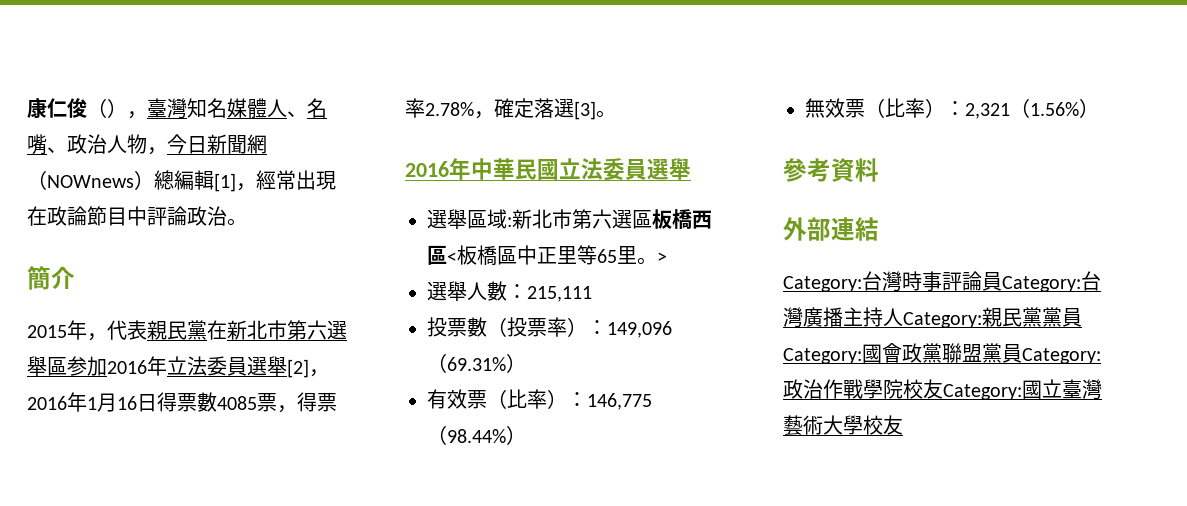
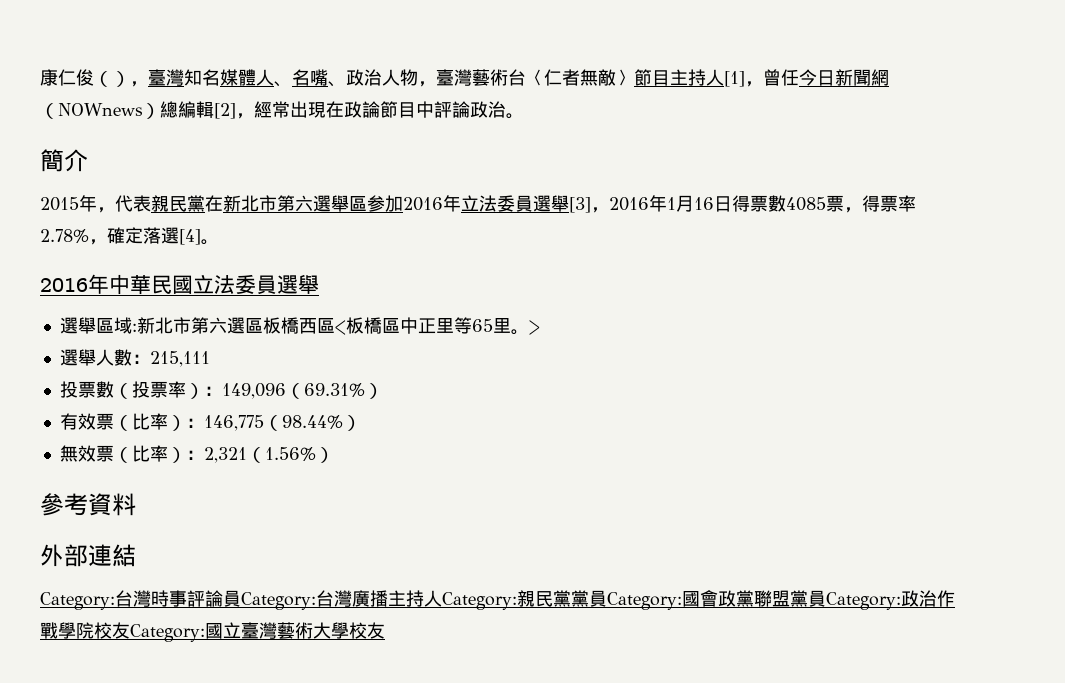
(167, 151) none -> [436,69,799,87] 臺灣藝術台〈仁者無敵〉節目主持人[1]，曾任
[214,173,236,192] [1] -> [214,103,236,119] [2]
[287,359,309,378] [2] -> [569,197,591,213] [3]
[574,101,596,120] [3] -> [179,229,201,245] [4]

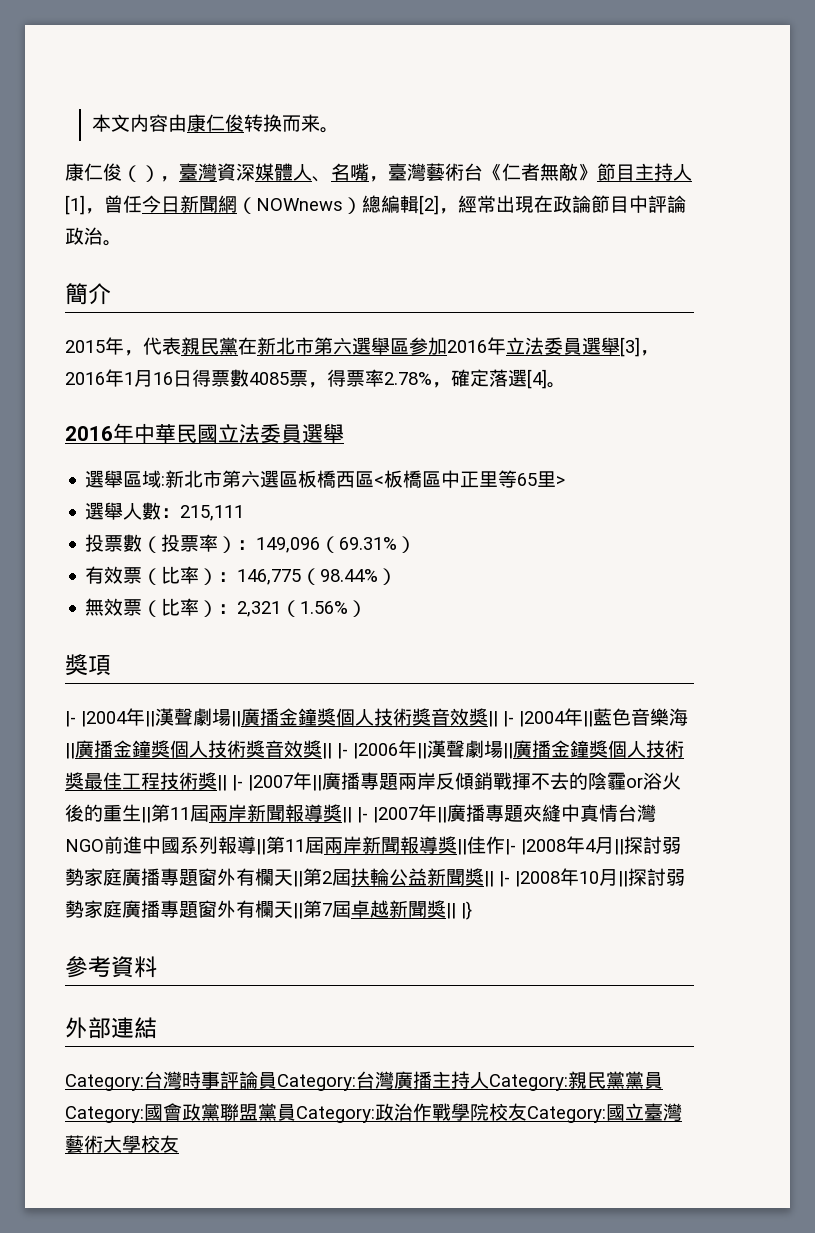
(40, 77) none -> [91,114,339,133] 本文内容由康仁俊转换而来。 //
[184,69,220,86] 知名 -> [217,163,255,181] 資深
[328,69,418,87] 、政治人物 -> (369, 172) none
[526,69,544,86] 〈 -> [483,163,502,181] 《
[616,69,634,86] 〉 -> [578,163,597,181] 》
[510,329,529,335] 。 -> (557, 479) none
(334, 455) none -> [65,654,111,676] [65,708,688,727] [65,740,684,759] [65,772,681,791] [65,804,656,823] [65,836,681,855] [65,868,685,887] [65,900,472,920] // 獎項 // |- |2004年||漢聲劇場||廣播金鐘獎個人技術獎音效獎|| |- |2004年||藍色音樂海||廣播金鐘獎個人技術獎音效獎|| |- |2006年||漢聲劇場||廣播金鐘獎個人技術獎最佳工程技術獎|| |- |2007年||廣播專題兩岸反傾銷戰揮不去的陰霾or浴火後的重生||第11屆兩岸新聞報導獎|| |- |2007年||廣播專題夾縫中真情台灣NGO前進中國系列報導||第11屆兩岸新聞報導獎||佳作|- |2008年4月||探討弱勢家庭廣播專題窗外有欄天||第2屆扶輪公益新聞獎|| |- |2008年10月||探討弱勢家庭廣播專題窗外有欄天||第7屆卓越新聞獎|| |}

